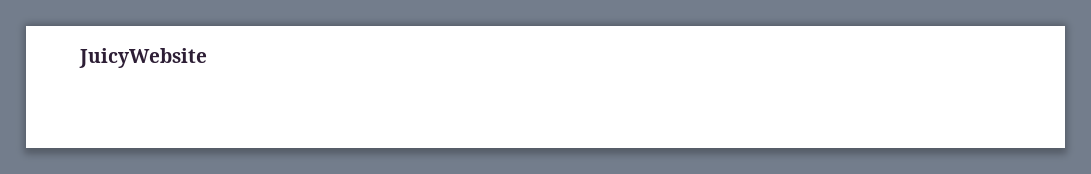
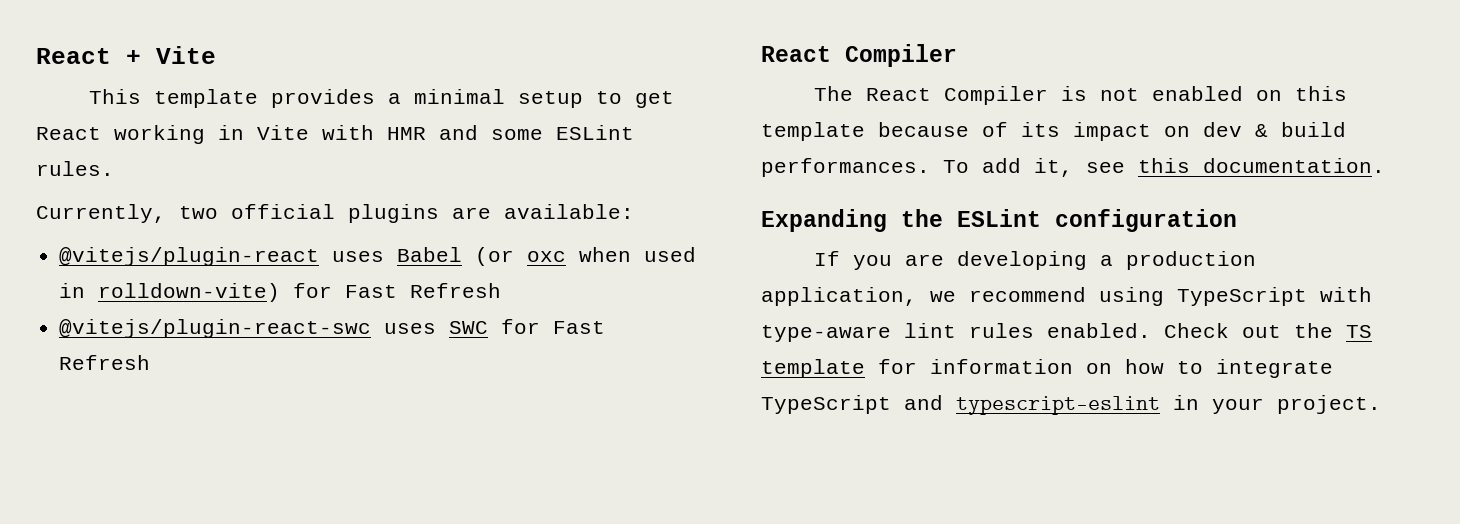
[79,48,207,68] JuicyWebsite -> [36,46,216,64] [89,89,675,108] [36,125,634,144] [36,161,114,176] [36,204,634,223] [59,247,697,266] [59,283,502,302] [59,319,606,338] [59,355,151,370] [761,44,957,67] [814,86,1348,105] [761,122,1346,141] [761,158,1385,177] [761,209,1237,232] [814,251,1257,270] [761,287,1372,306] [761,323,1372,342] [761,359,1333,378] [761,395,1381,415] React + Vite // This template provides a minimal setup to get React working in Vite with HMR and some ESLint rules. // Currently, two official plugins are available: // @vitejs/plugin-react uses Babel (or oxc when used in rolldown-vite) for Fast Refresh // @vitejs/plugin-react-swc uses SWC for Fast Refresh // React Compiler // The React Compiler is not enabled on this template because of its impact on dev & build performances. To add it, see this documentation. // Expanding the ESLint configuration // If you are developing a production application, we recommend using TypeScript with type-aware lint rules enabled. Check out the TS template for information on how to integrate TypeScript and typescript-eslint in your project.

